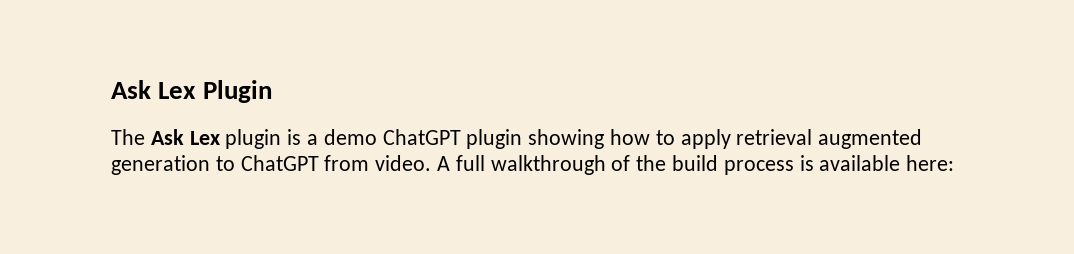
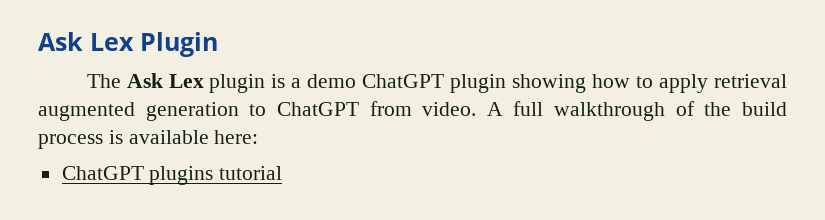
(955, 163) none -> [61,166,283,185] // ChatGPT plugins tutorial

